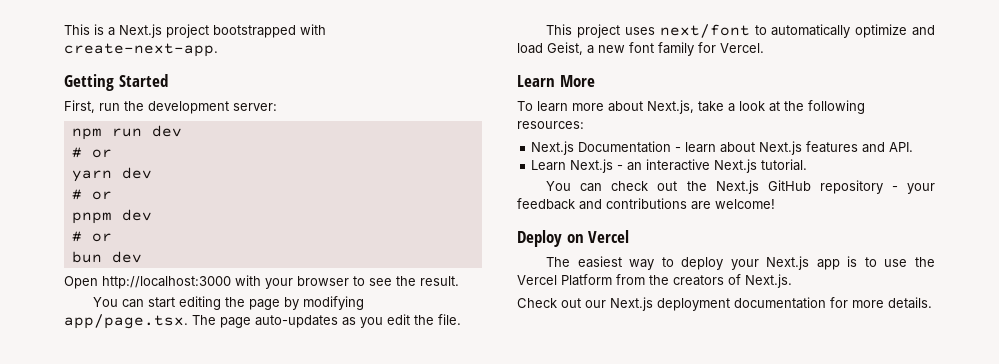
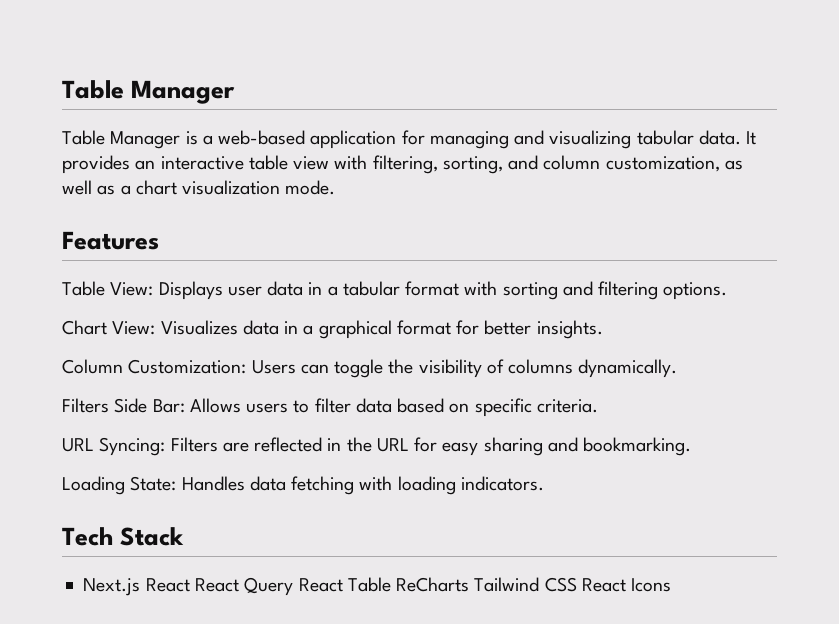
[64,24,326,38] [64,43,218,57] [64,74,168,91] [64,100,277,114] [71,125,182,140] [71,147,112,158] [71,167,152,182] [71,189,112,200] [71,209,152,224] [71,231,112,242] [71,251,142,263] [64,275,459,289] [93,296,365,310] [64,314,461,329] [546,24,935,38] [517,42,764,56] [517,75,595,87] [517,100,865,114] [517,121,584,129] [531,141,914,155] [531,159,808,173] [546,180,935,194] [517,198,775,210] [517,230,630,247] [546,256,935,270] [517,274,792,288] [517,297,932,311] This is a Next.js project bootstrapped with create-next-app. // Getting Started // First, run the development server: // npm run dev // # or // yarn dev // # or // pnpm dev // # or // bun dev // Open http://localhost:3000 with your browser to see the result. // You can start editing the page by modifying app/page.tsx. The page auto-updates as you edit the file. // This project uses next/font to automatically optimize and load Geist, a new font family for Vercel. // Learn More // To learn more about Next.js, take a look at the following resources: // Next.js Documentation - learn about Next.js features and API. // Learn Next.js - an interactive Next.js tutorial. // You can check out the Next.js GitHub repository - your feedback and contributions are welcome! // Deploy on Vercel // The easiest way to deploy your Next.js app is to use the Vercel Platform from the creators of Next.js. // Check out our Next.js deployment documentation for more details. -> [62,80,236,104] [62,130,757,149] [62,155,743,174] [62,180,336,195] [62,231,159,250] [62,281,728,300] [62,320,603,339] [62,359,678,378] [62,398,598,417] [62,437,692,456] [62,476,544,495] [62,527,185,546] [83,577,672,596] Table Manager // Table Manager is a web-based application for managing and visualizing tabular data. It provides an interactive table view with filtering, sorting, and column customization, as well as a chart visualization mode. // Features // Table View: Displays user data in a tabular format with sorting and filtering options. // Chart View: Visualizes data in a graphical format for better insights. // Column Customization: Users can toggle the visibility of columns dynamically. // Filters Side Bar: Allows users to filter data based on specific criteria. // URL Syncing: Filters are reflected in the URL for easy sharing and bookmarking. // Loading State: Handles data fetching with loading indicators. // Tech Stack // Next.js React React Query React Table ReCharts Tailwind CSS React Icons

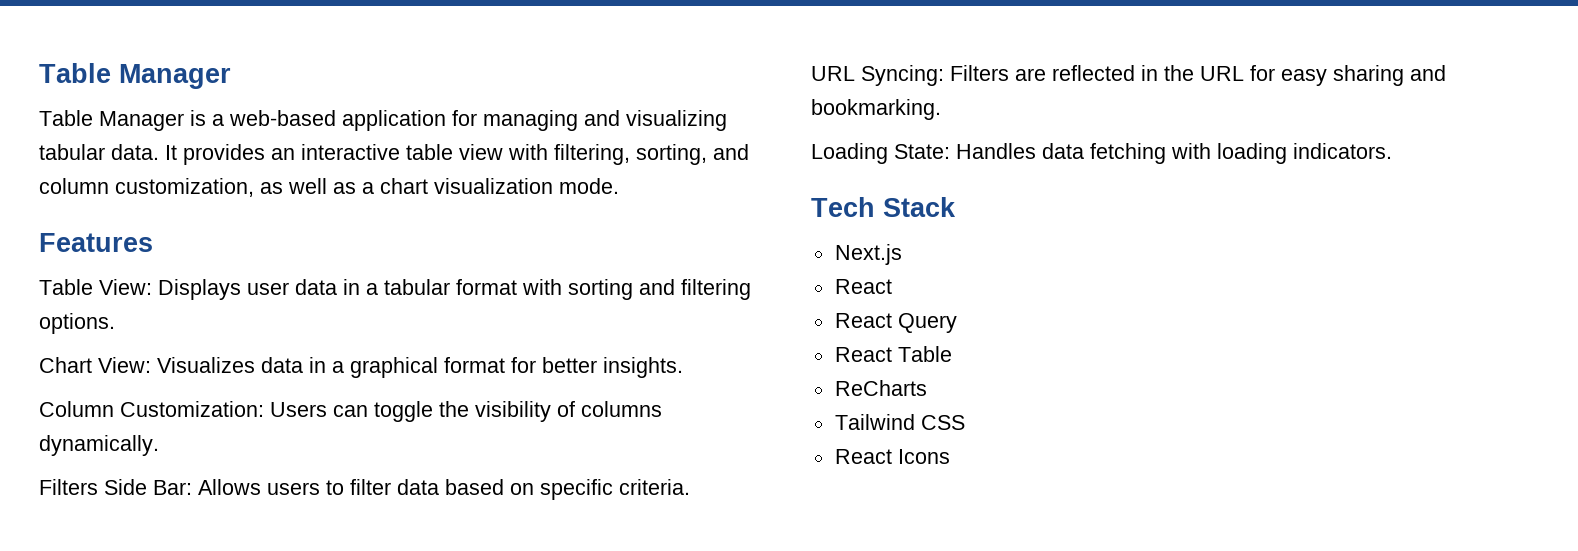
[145,578,190,592] React -> [834,279,892,294] // React //
(294, 586) none -> (957, 323) //
(391, 584) none -> (952, 354) //
(470, 584) none -> (927, 388) //
(577, 584) none -> (965, 422) //

